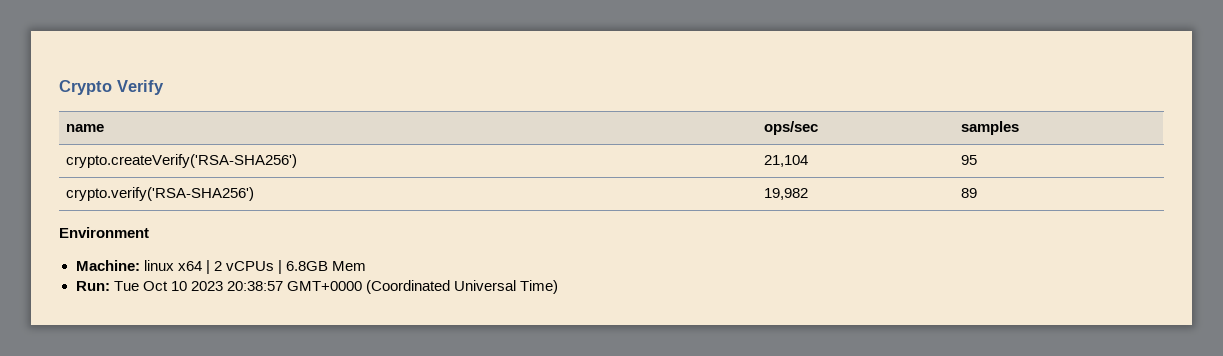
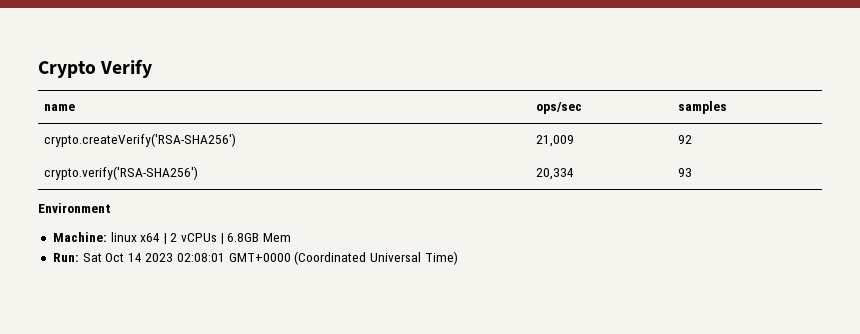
[764,155,809,167] [961,155,978,165] 21,104 | 95 -> [535,135,574,147] [677,135,692,144] 21,009 | 92
[764,188,809,200] [961,188,978,198] 19,982 | 89 -> [535,168,574,180] [677,168,692,177] 20,334 | 93
[113,281,283,291] Tue Oct 10 2023 20:38:57 -> [82,253,226,262] Sat Oct 14 2023 02:08:01

